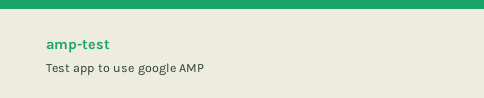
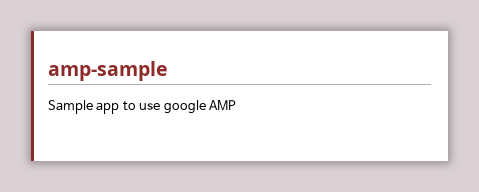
[46,40,110,53] [46,64,70,73] amp-test // Test -> [48,61,168,81] [48,100,93,114] amp-sample // Sample

